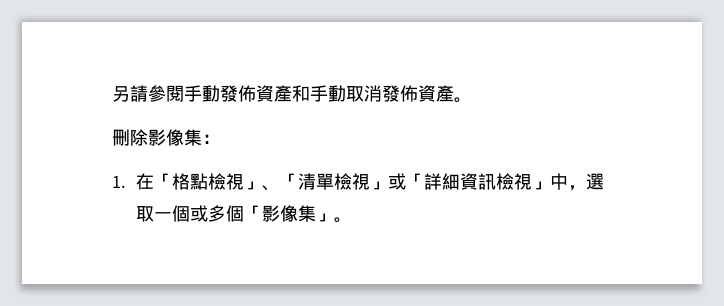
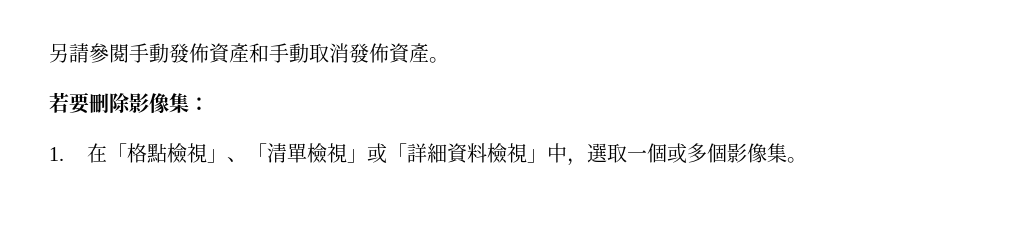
(472, 100) none -> [49,92,90,114] 若要
[477,173,496,190] 訊 -> [467,143,488,163] 料
[243,205,334,222] 「影像集」 -> [727,143,788,163] 影像集

